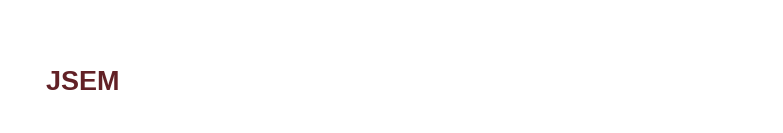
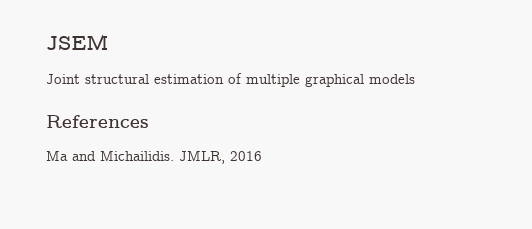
(119, 80) none -> [46,73,415,87] [46,115,149,128] [46,150,262,164] // Joint structural estimation of multiple graphical models // References // Ma and Michailidis. JMLR, 2016

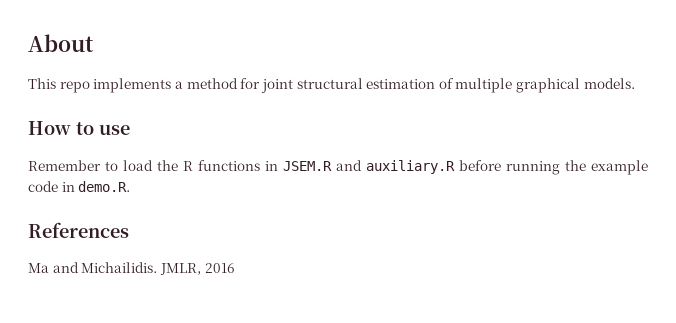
[46,34,109,50] [46,74,80,84] JSEM // Joint -> [28,34,94,52] [28,78,293,93] About // This repo implements a method for joint
[369,74,415,84] models -> [583,78,635,89] [28,121,130,135] [28,160,648,175] [28,181,131,192] models. // How to use // Remember to load the R functions in JSEM.R and auxiliary.R before running the example code in demo.R.

